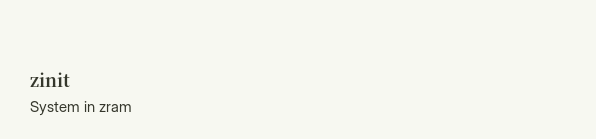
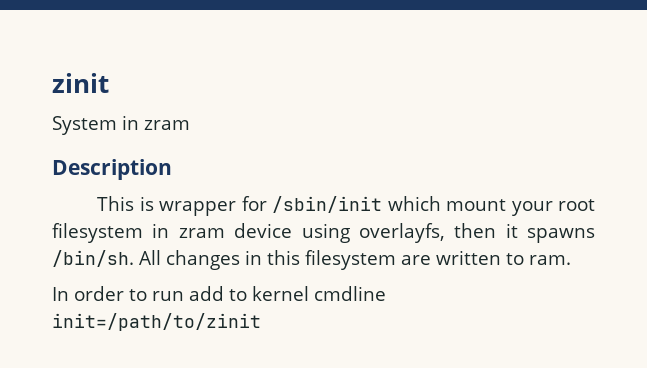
(133, 108) none -> [52,159,172,180] [97,196,595,216] [52,223,595,243] [52,250,571,270] [52,286,386,301] [52,313,261,331] // Description // This is wrapper for /sbin/init which mount your root filesystem in zram device using overlayfs, then it spawns /bin/sh. All changes in this filesystem are written to ram. // In order to run add to kernel cmdline init=/path/to/zinit

